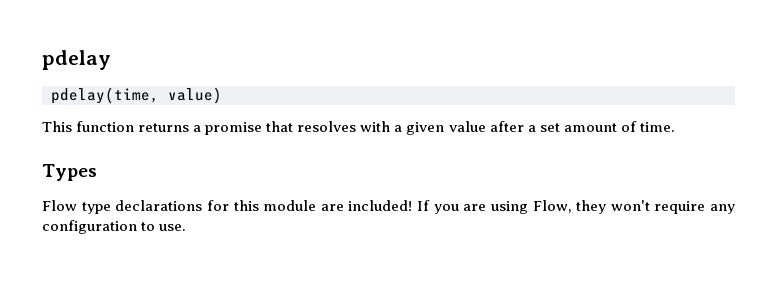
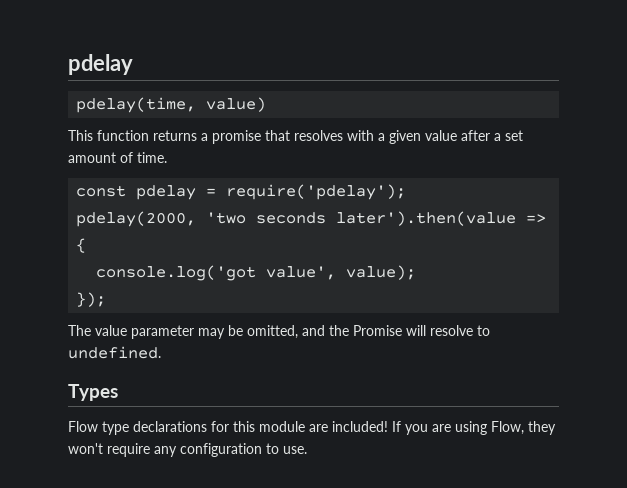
(675, 127) none -> [76,184,407,200] [76,211,547,227] [76,238,87,253] [96,265,417,281] [76,292,107,307] [68,325,490,339] [68,346,161,359] // const pdelay = require('pdelay'); // pdelay(2000, 'two seconds later').then(value => { // console.log('got value', value); // }); // The value parameter may be omitted, and the Promise will resolve to undefined.

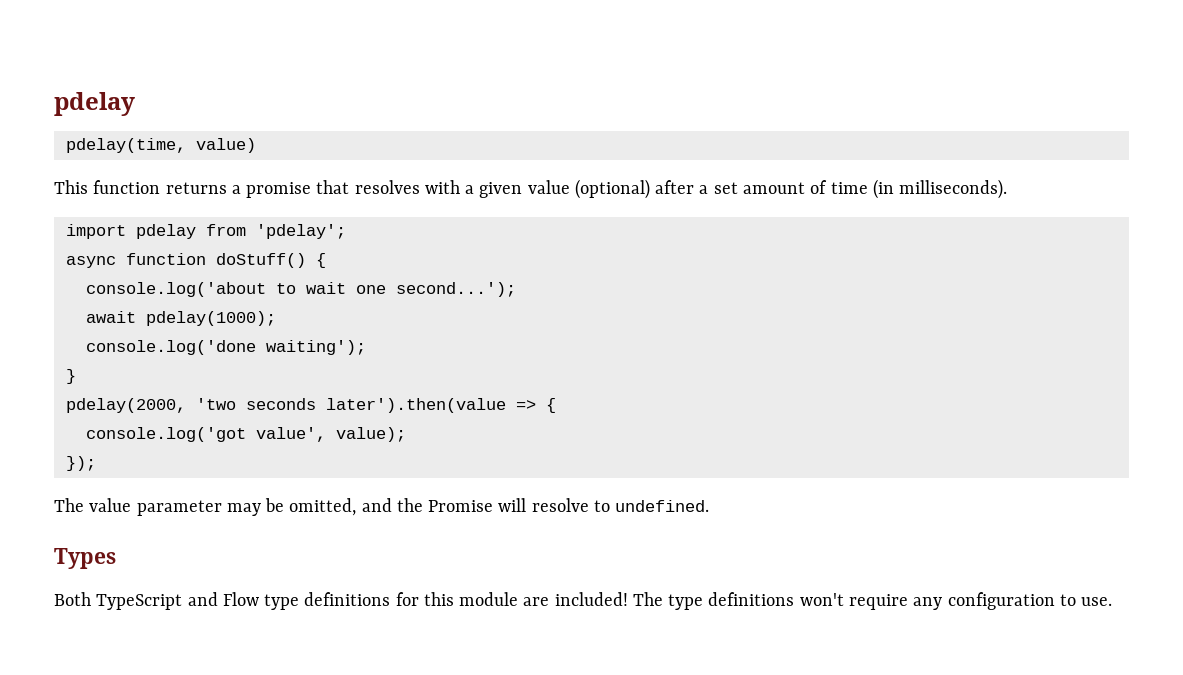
(457, 135) none -> [574,179,650,199] (optional)
[137,152,167,163] [76,184,407,200] time. // const pdelay = require('pdelay'); -> [830,179,1008,199] [65,224,346,239] [65,253,326,268] [85,282,516,297] [85,311,276,326] [85,340,366,355] [65,369,76,384] time (in milliseconds). // import pdelay from 'pdelay'; // async function doStuff() { // console.log('about to wait one second...'); // await pdelay(1000); // console.log('done waiting'); // }
(118, 392) none -> [54,592,218,610] Both TypeScript and
[133,421,207,432] declarations -> [304,592,391,606] definitions
[392,421,556,435] If you are using Flow, they -> [632,592,795,610] The type definitions

